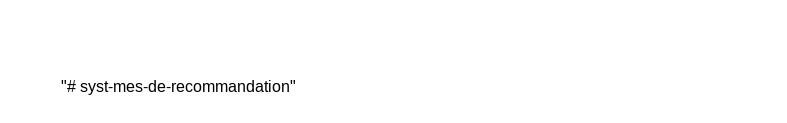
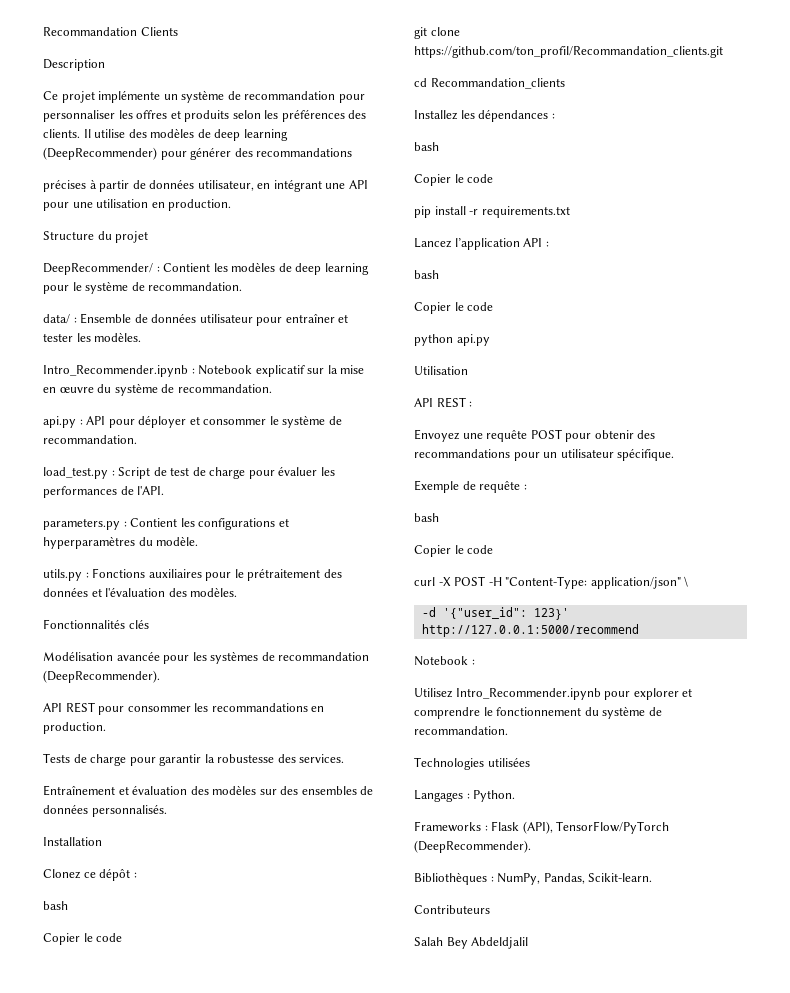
[61,80,297,95] "# syst-mes-de-recommandation" -> [43,27,178,36] [43,59,105,71] [43,90,365,103] [43,109,367,122] [43,128,288,141] [43,147,353,160] [43,179,368,192] [43,199,232,211] [43,231,149,243] [43,262,369,275] [43,281,243,294] [43,313,349,326] [43,332,142,342] [43,365,365,377] [43,383,272,396] [43,415,342,428] [43,435,137,444] [43,466,335,479] [43,486,165,498] [43,518,289,530] [43,536,199,549] [43,568,342,581] [43,587,238,597] [43,619,149,629] [43,651,370,664] [43,670,160,683] [43,702,325,715] [43,722,106,734] [43,753,345,766] [43,785,374,796] [43,804,167,817] [43,837,102,846] [43,868,137,881] [43,901,68,910] [43,933,123,945] [414,27,460,39] [414,46,723,58] [414,78,565,89] [414,109,555,122] [414,142,439,151] [414,174,494,186] [414,206,570,218] [414,238,549,250] [414,270,439,279] [414,302,494,314] [414,334,490,346] [414,366,468,375] [414,397,473,408] [414,429,656,442] [414,448,675,461] [414,480,527,493] [414,513,439,522] [414,545,494,557] [414,576,689,589] [421,607,569,620] [421,624,639,637] [414,656,475,666] [414,688,693,700] [414,706,662,719] [414,726,508,735] [414,757,530,770] [414,790,516,802] [414,821,670,834] [414,840,531,853] [414,872,653,885] [414,905,490,914] [414,937,529,949] Recommandation Clients // Description // Ce projet implémente un système de recommandation pour personnaliser les offres et produits selon les préférences des clients. Il utilise des modèles de deep learning (DeepRecommender) pour générer des recommandations // précises à partir de données utilisateur, en intégrant une API pour une utilisation en production. // Structure du projet // DeepRecommender/ : Contient les modèles de deep learning pour le système de recommandation. // data/ : Ensemble de données utilisateur pour entraîner et tester les modèles. // Intro_Recommender.ipynb : Notebook explicatif sur la mise en œuvre du système de recommandation. // api.py : API pour déployer et consommer le système de recommandation. // load_test.py : Script de test de charge pour évaluer les performances de l'API. // parameters.py : Contient les configurations et hyperparamètres du modèle. // utils.py : Fonctions auxiliaires pour le prétraitement des données et l'évaluation des modèles. // Fonctionnalités clés // Modélisation avancée pour les systèmes de recommandation (DeepRecommender). // API REST pour consommer les recommandations en production. // Tests de charge pour garantir la robustesse des services. // Entraînement et évaluation des modèles sur des ensembles de données personnalisés. // Installation // Clonez ce dépôt : // bash // Copier le code // git clone https://github.com/ton_profil/Recommandation_clients.git // cd Recommandation_clients // Installez les dépendances : // bash // Copier le code // pip install -r requirements.txt // Lancez l’application API : // bash // Copier le code // python api.py // Utilisation // API REST : // Envoyez une requête POST pour obtenir des recommandations pour un utilisateur spécifique. // Exemple de requête : // bash // Copier le code // curl -X POST -H "Content-Type: application/json" \ // -d '{"user_id": 123}' http://127.0.0.1:5000/recommend // Notebook : // Utilisez Intro_Recommender.ipynb pour explorer et comprendre le fonctionnement du système de recommandation. // Technologies utilisées // Langages : Python. // Frameworks : Flask (API), TensorFlow/PyTorch (DeepRecommender). // Bibliothèques : NumPy, Pandas, Scikit-learn. // Contributeurs // Salah Bey Abdeldjalil

